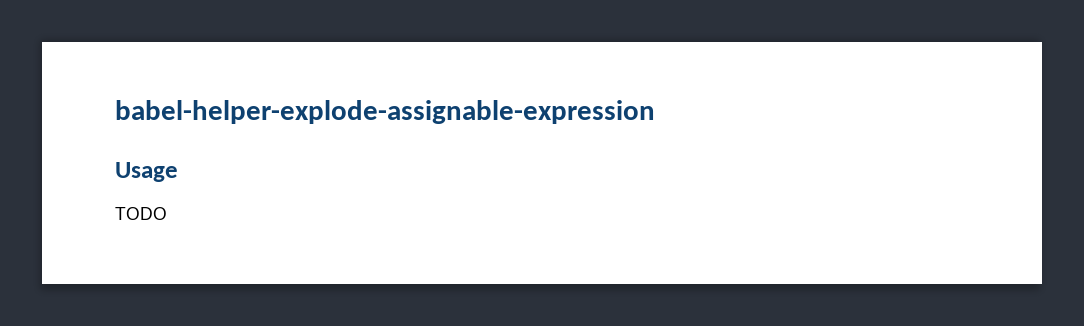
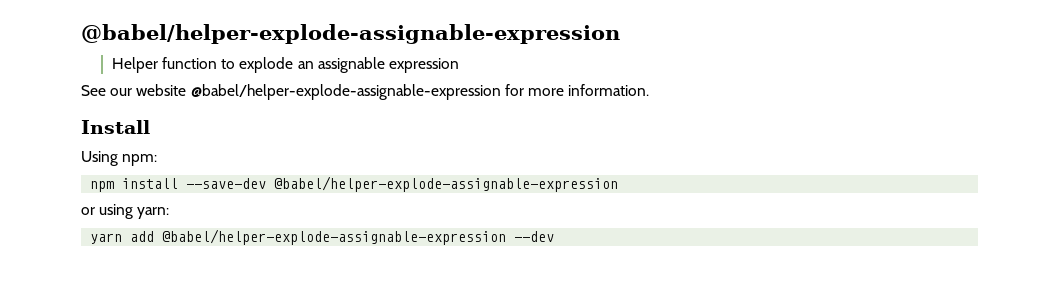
[115,100,655,124] [115,162,178,182] [115,207,167,220] babel-helper-explode-assignable-expression // Usage // TODO -> [81,24,620,44] [111,57,459,73] [81,84,650,100] [81,120,150,134] [81,151,158,166] [90,176,619,192] [81,204,170,219] [90,229,555,245] @babel/helper-explode-assignable-expression // Helper function to explode an assignable expression // See our website @babel/helper-explode-assignable-expression for more information. // Install // Using npm: // npm install --save-dev @babel/helper-explode-assignable-expression // or using yarn: // yarn add @babel/helper-explode-assignable-expression --dev

